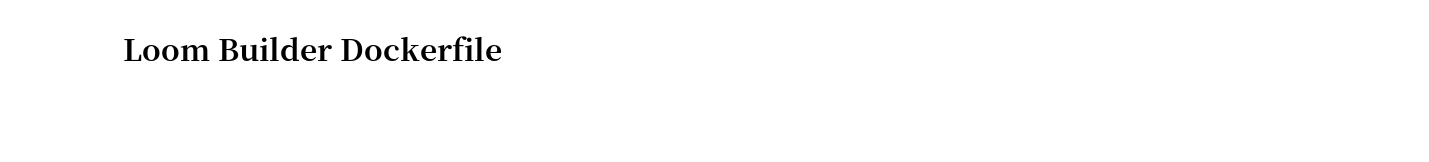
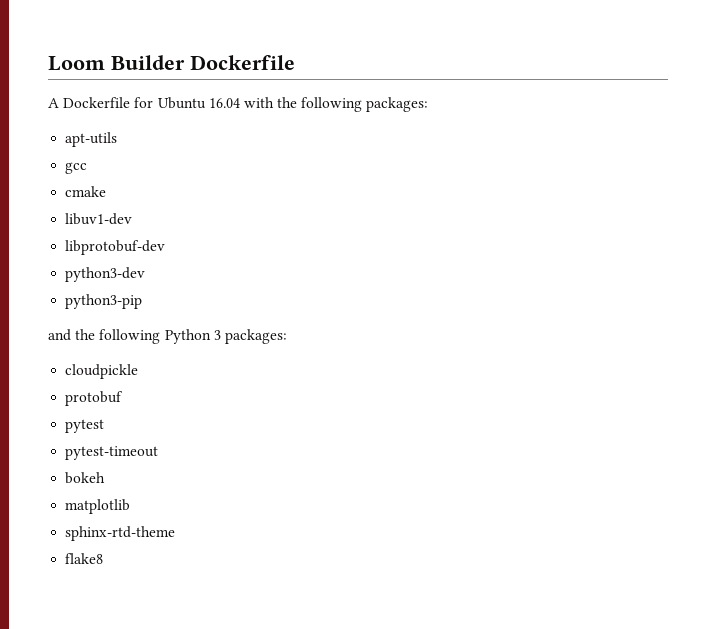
(503, 48) none -> [48,97,429,112] [65,132,118,147] [65,162,88,174] [65,186,107,197] [65,213,133,225] [65,240,166,255] [65,267,146,282] [65,294,143,309] [48,329,287,344] [65,364,139,379] [65,391,124,406] [65,419,105,433] [65,446,159,460] [65,472,106,484] [65,499,131,514] [65,526,176,541] [65,553,104,564] // A Dockerfile for Ubuntu 16.04 with the following packages: // apt-utils // gcc // cmake // libuv1-dev // libprotobuf-dev // python3-dev // python3-pip // and the following Python 3 packages: // cloudpickle // protobuf // pytest // pytest-timeout // bokeh // matplotlib // sphinx-rtd-theme // flake8

